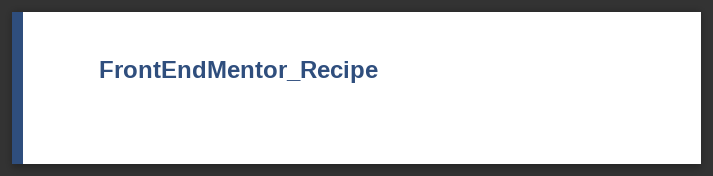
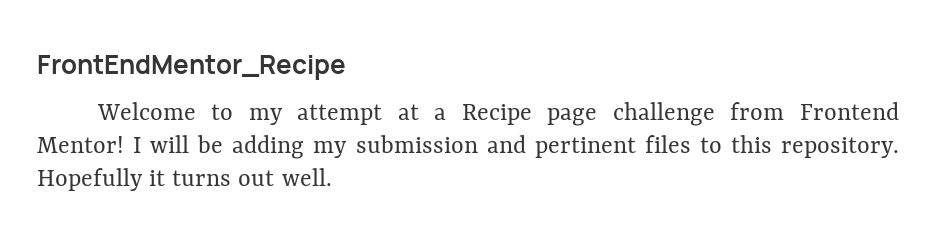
(378, 72) none -> [96,102,899,126] [37,135,900,159] [37,168,332,191] // Welcome to my attempt at a Recipe page challenge from Frontend Mentor! I will be adding my submission and pertinent files to this repository. Hopefully it turns out well.

